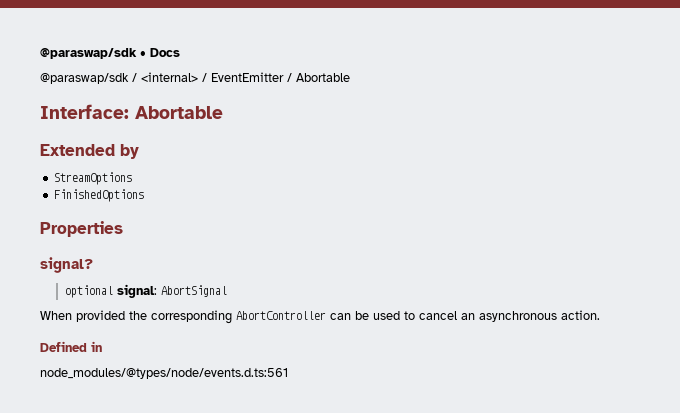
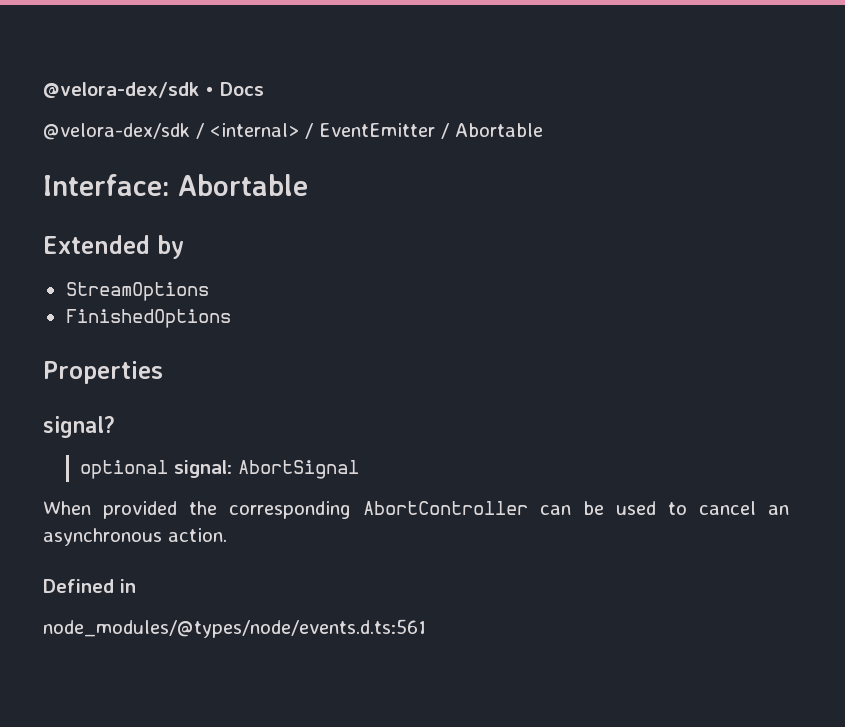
[40,48,137,59] @paraswap/sdk -> [43,82,199,98] @velora-dex/sdk
[40,73,129,84] @paraswap/sdk -> [43,123,190,140] @velora-dex/sdk

